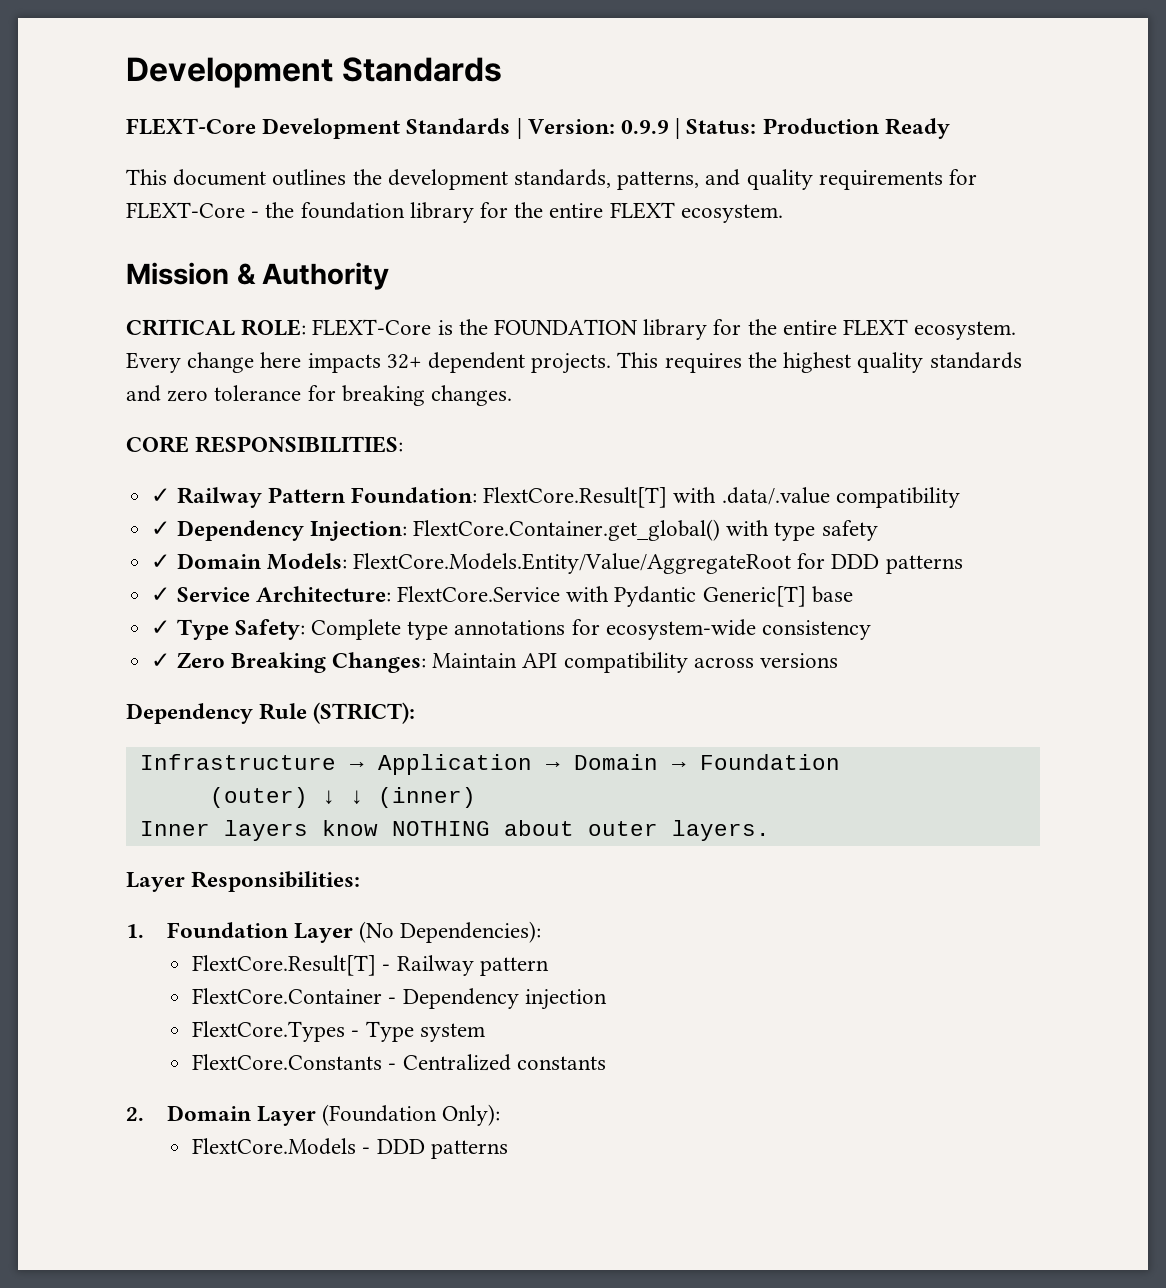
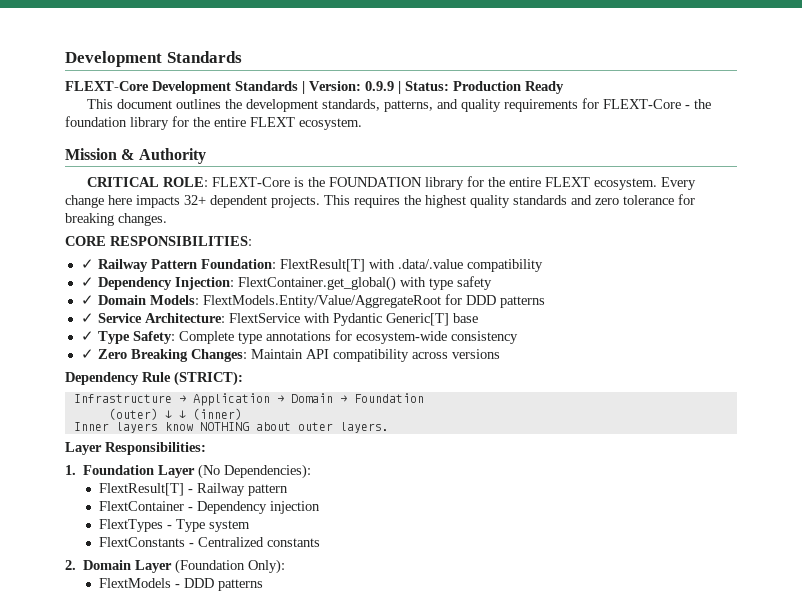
[483,487,668,508] FlextCore.Result[T] -> [279,259,365,272] FlextResult[T]
[412,519,720,541] FlextCore.Container.get_global() -> [237,276,396,291] FlextContainer.get_global()
[352,553,791,574] FlextCore.Models.Entity/Value/AggregateRoot -> [202,295,441,308] FlextModels.Entity/Value/AggregateRoot
[396,586,560,602] FlextCore.Service -> [228,313,300,323] FlextService
[192,955,377,976] FlextCore.Result[T] -> [98,483,184,496] FlextResult[T]
[192,988,383,1004] FlextCore.Container -> [98,501,184,511] FlextContainer
[192,1021,346,1042] FlextCore.Types -> [98,519,163,532] FlextTypes
[192,1054,383,1070] FlextCore.Constants -> [98,537,185,547] FlextConstants
[192,1138,357,1155] FlextCore.Models -> [98,578,171,588] FlextModels

